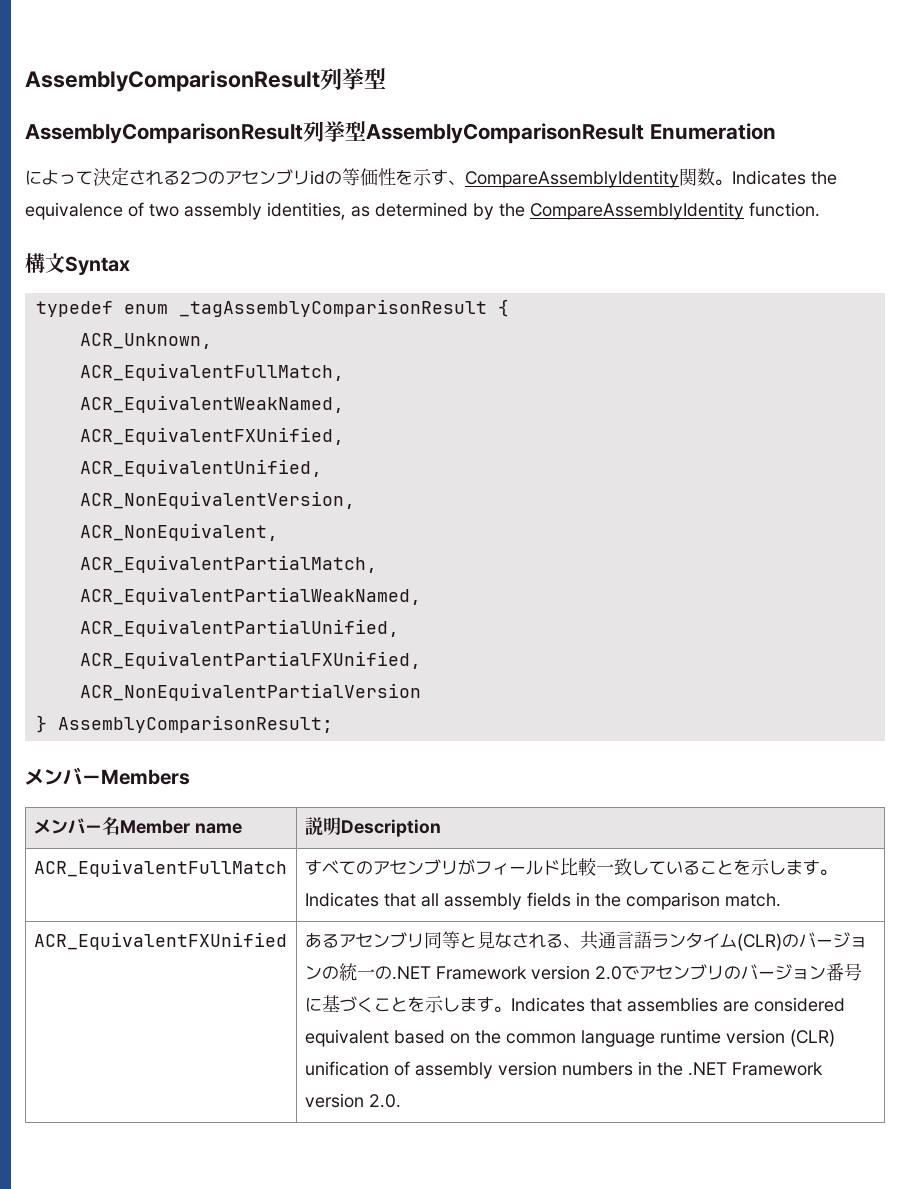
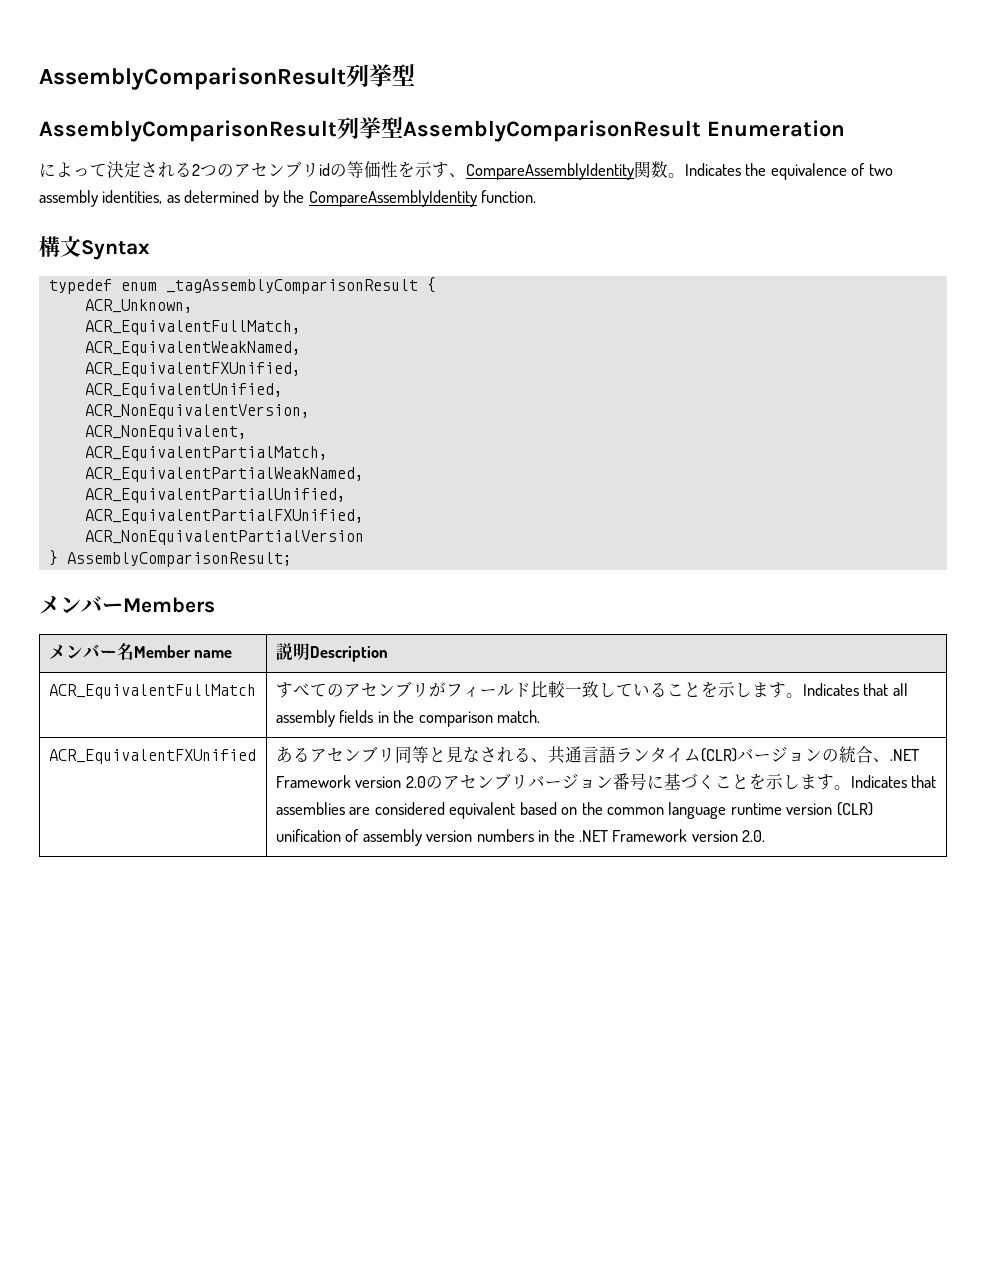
[782,934,800,948] の -> (737, 755) none
[357,966,393,980] 一の -> [855,746,890,763] 合、
[622,964,742,980] でアセンブリの -> [425,773,528,790] のアセンブリ

